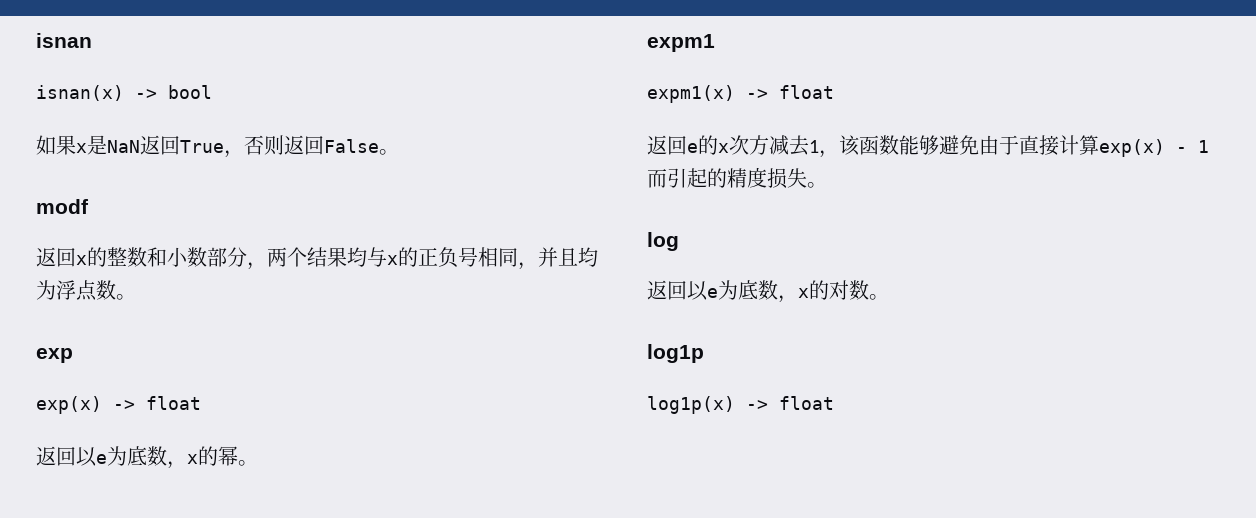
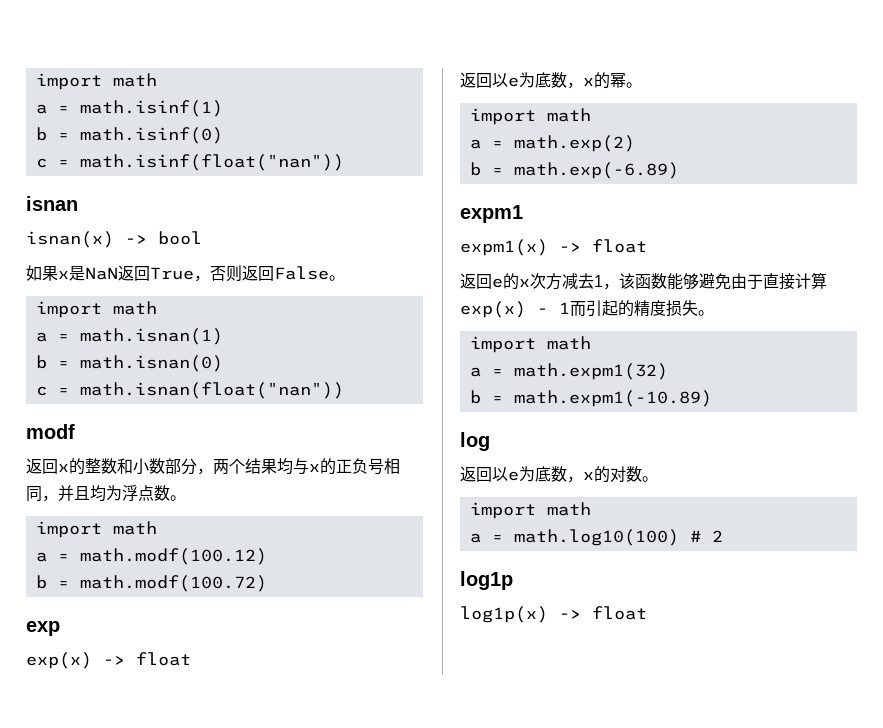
(36, 40) none -> [35,73,157,90] [35,100,223,117] [35,127,223,144] [35,154,344,171] import math // a = math.isinf(1) // b = math.isinf(0) // c = math.isinf(float("nan")) //
(399, 152) none -> [35,301,157,318] [35,328,223,345] [35,355,223,372] [35,382,344,399] // import math // a = math.isnan(1) // b = math.isnan(0) // c = math.isnan(float("nan"))
(136, 297) none -> [35,521,157,538] [35,548,267,565] [35,575,267,592] // import math // a = math.modf(100.12) // b = math.modf(100.72)
(258, 463) none -> [469,108,591,125] [469,135,635,152] [469,162,679,179] // import math // a = math.exp(2) // b = math.exp(-6.89)
(827, 185) none -> [469,336,591,353] [469,363,668,380] [469,390,712,407] // import math // a = math.expm1(32) // b = math.expm1(-10.89)
(889, 297) none -> [469,502,591,519] [469,529,723,546] // import math // a = math.log10(100) # 2

